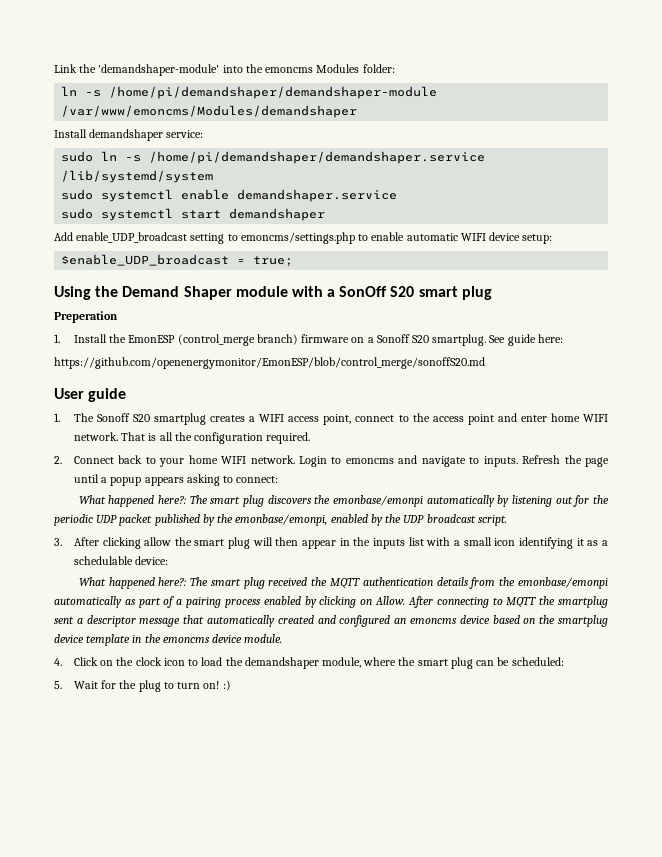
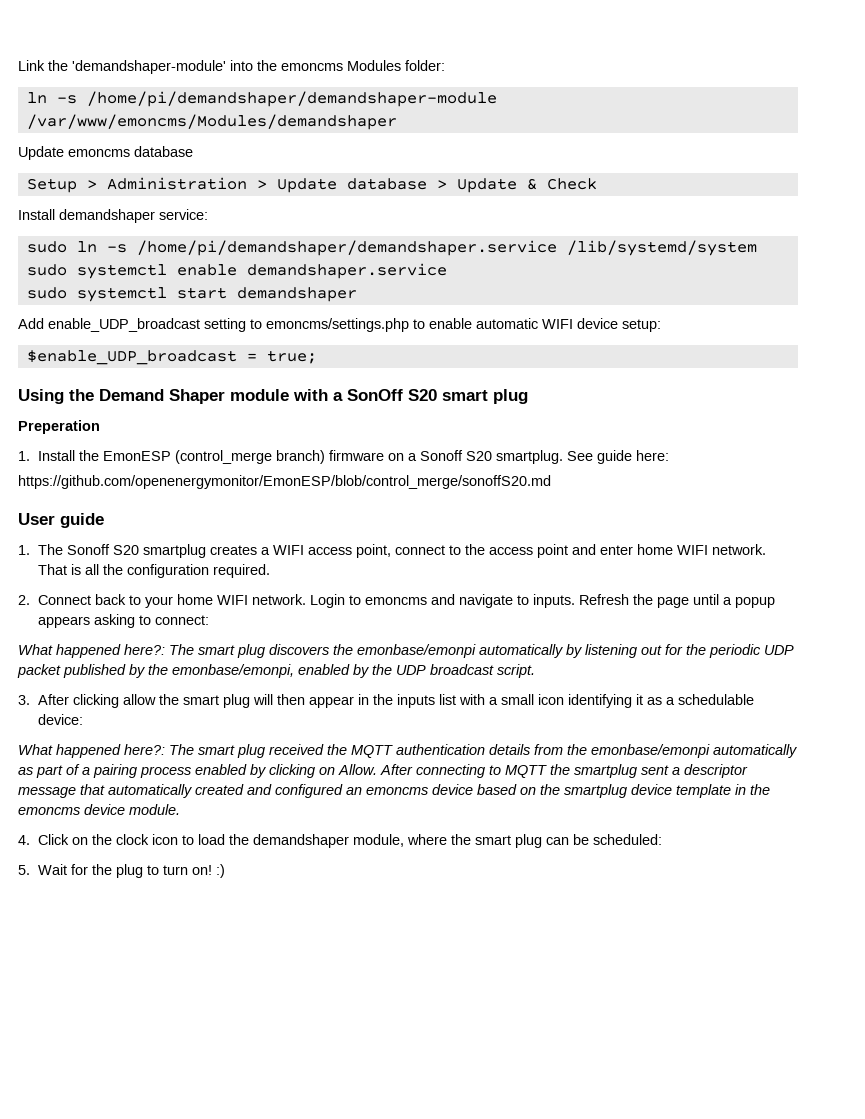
(358, 111) none -> [18,146,193,160] [26,177,597,193] // Update emoncms database // Setup > Administration > Update database > Update & Check

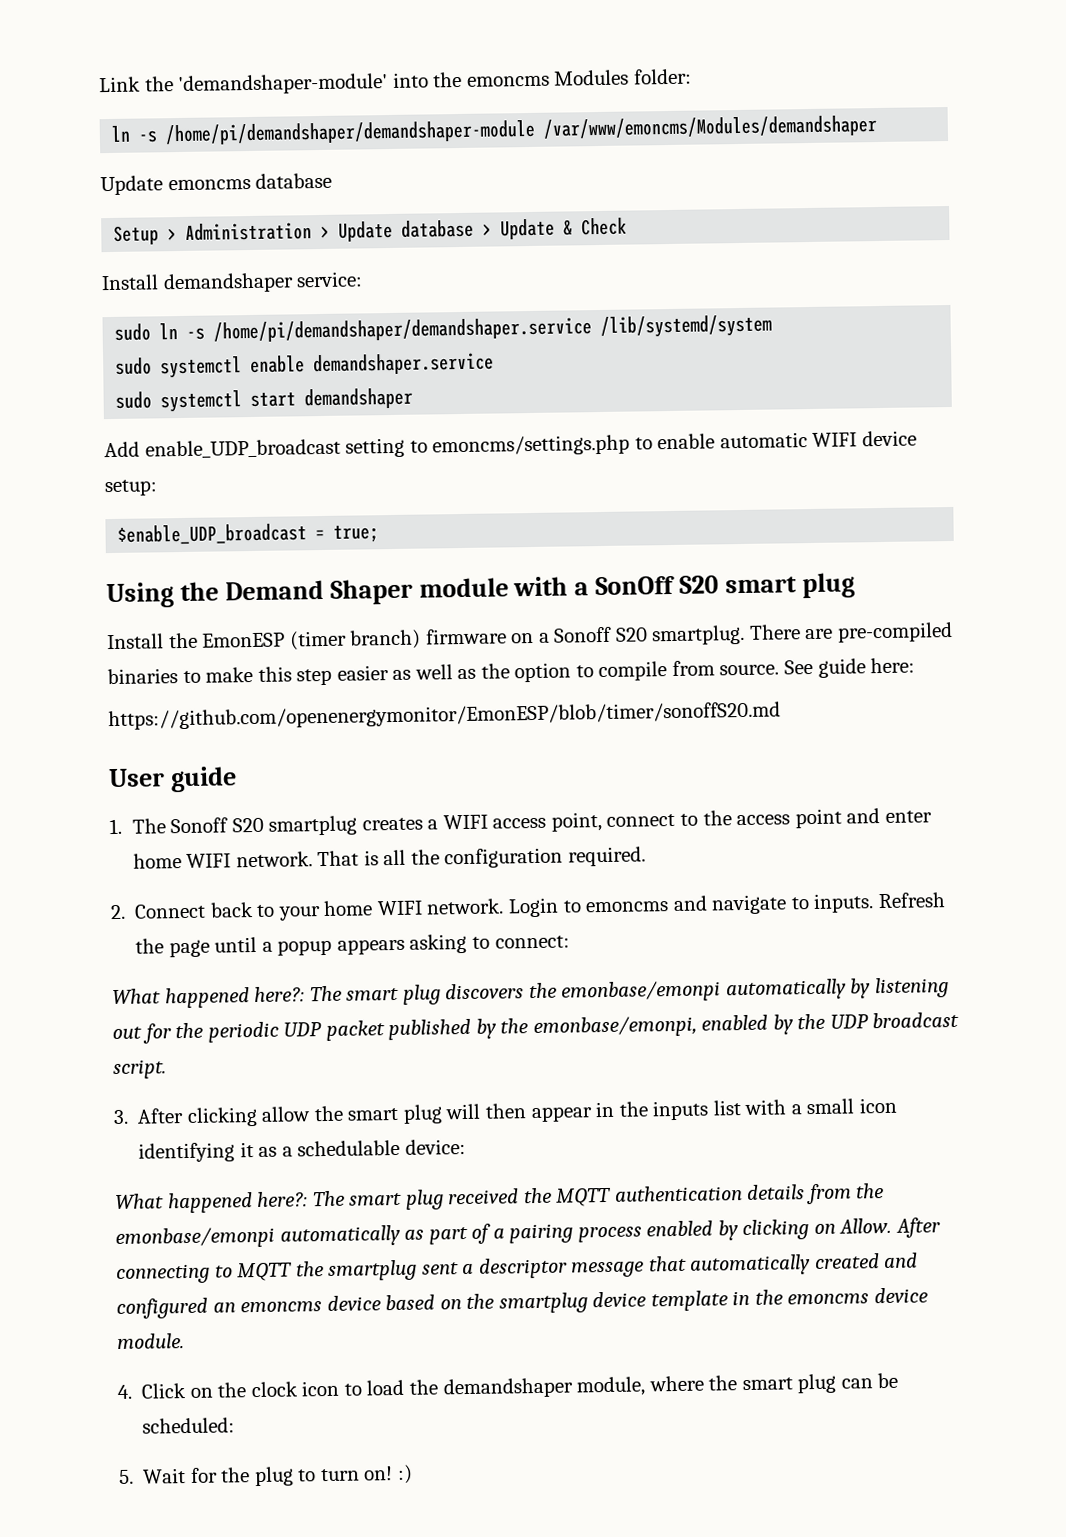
[18,420,100,434] [18,451,30,461] Preperation // 1. -> (855, 585) none
[175,450,273,464] (control_merge -> [289,630,347,651] (timer
(564, 457) none -> [748,621,953,643] [107,660,780,686] There are pre-compiled binaries to make this step easier as well as the option to compile from source.
[18,475,551,489] https://github.com/openenergymonitor/EmonESP/blob/control_merge/sonoffS20.md -> [108,701,781,731] https://github.com/openenergymonitor/EmonESP/blob/timer/sonoffS20.md

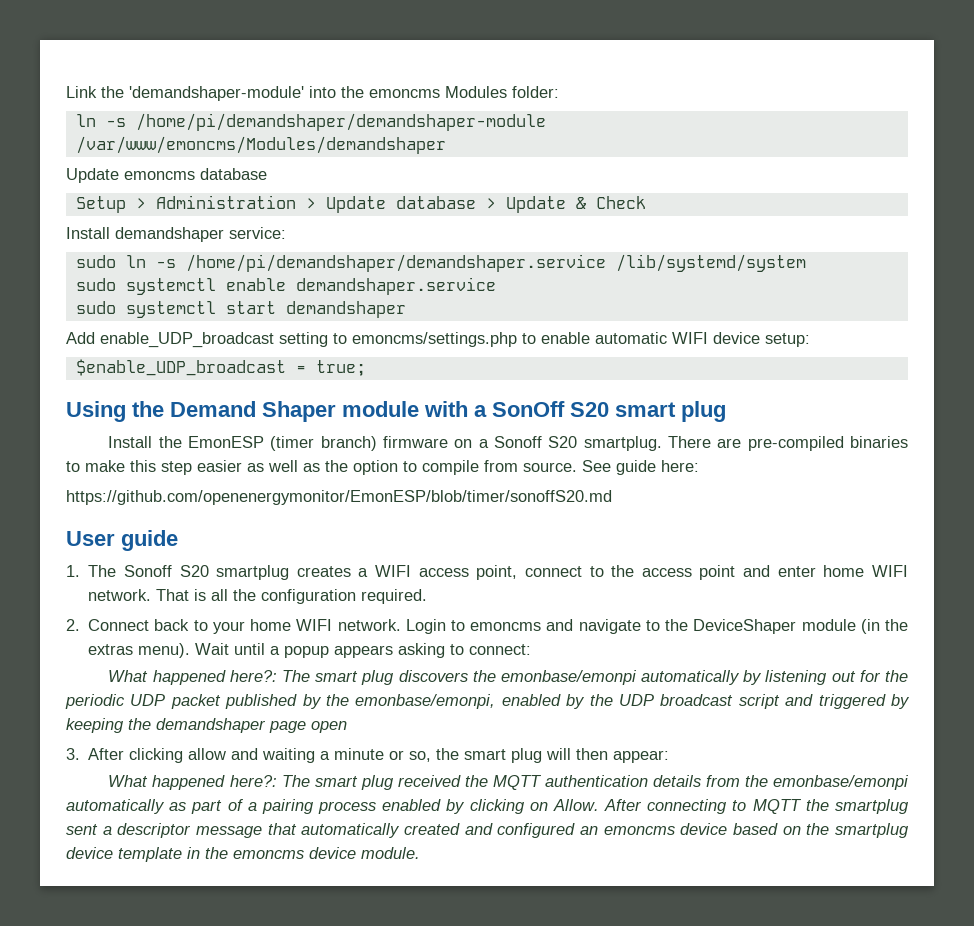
[813,892,946,913] [135,938,210,958] inputs. Refresh the page -> [665,619,909,634] [88,643,230,658] the DeviceShaper module (in the extras menu). Wait
[113,1059,167,1080] [113,1106,312,1127] script. // 3. After clicking allow -> [738,694,910,709] [66,718,347,733] [66,748,432,763] script and triggered by keeping the demandshaper page open // 3. After clicking allow and waiting a minute or so,
[530,1097,897,1123] [138,1139,466,1163] appear in the inputs list with a small icon identifying it as a schedulable device: -> [613,750,670,763] appear:
[117,1372,899,1400] [142,1417,236,1434] [118,1464,413,1487] // 4. Click on the clock icon to load the demandshaper module, where the smart plug can be scheduled: // 5. Wait for the plug to turn on! :) -> (420, 853) none

